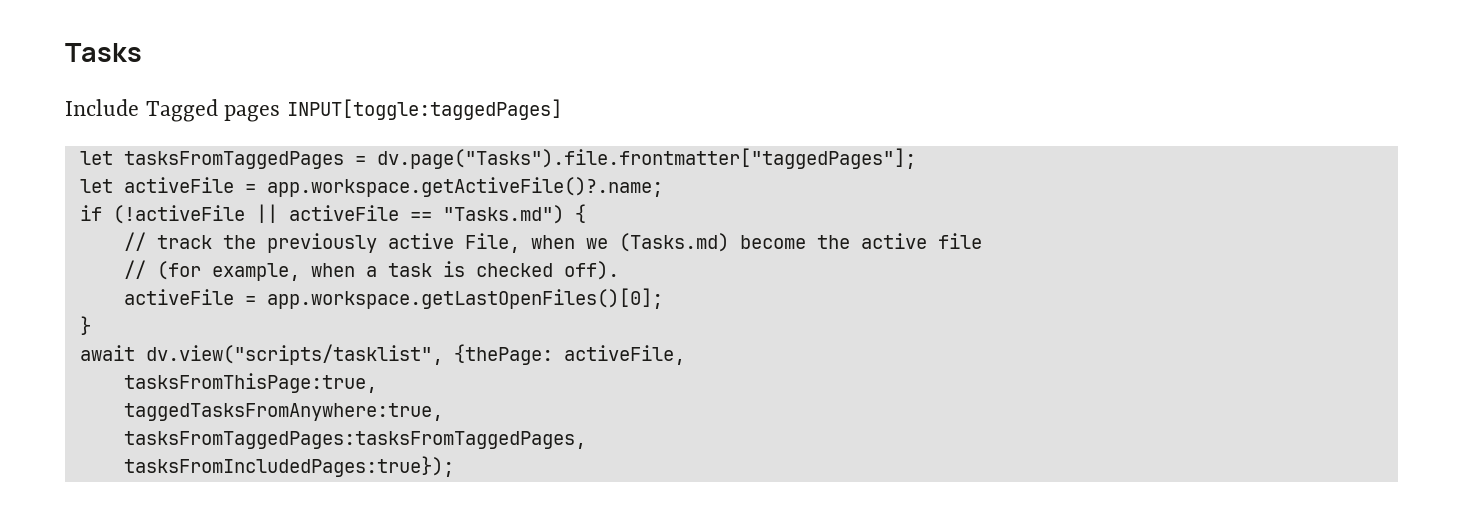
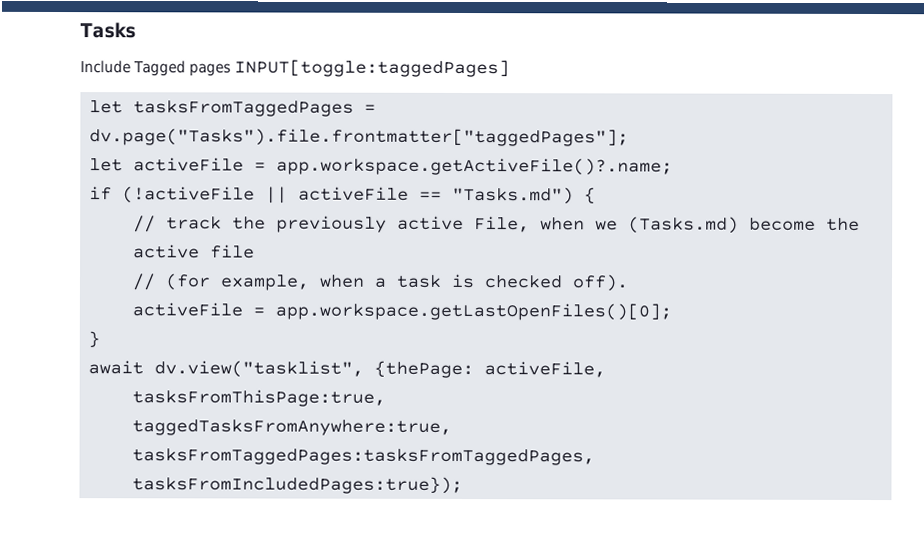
[145,344,443,365] dv.view("scripts/tasklist", -> [154,360,364,378] dv.view("tasklist",

